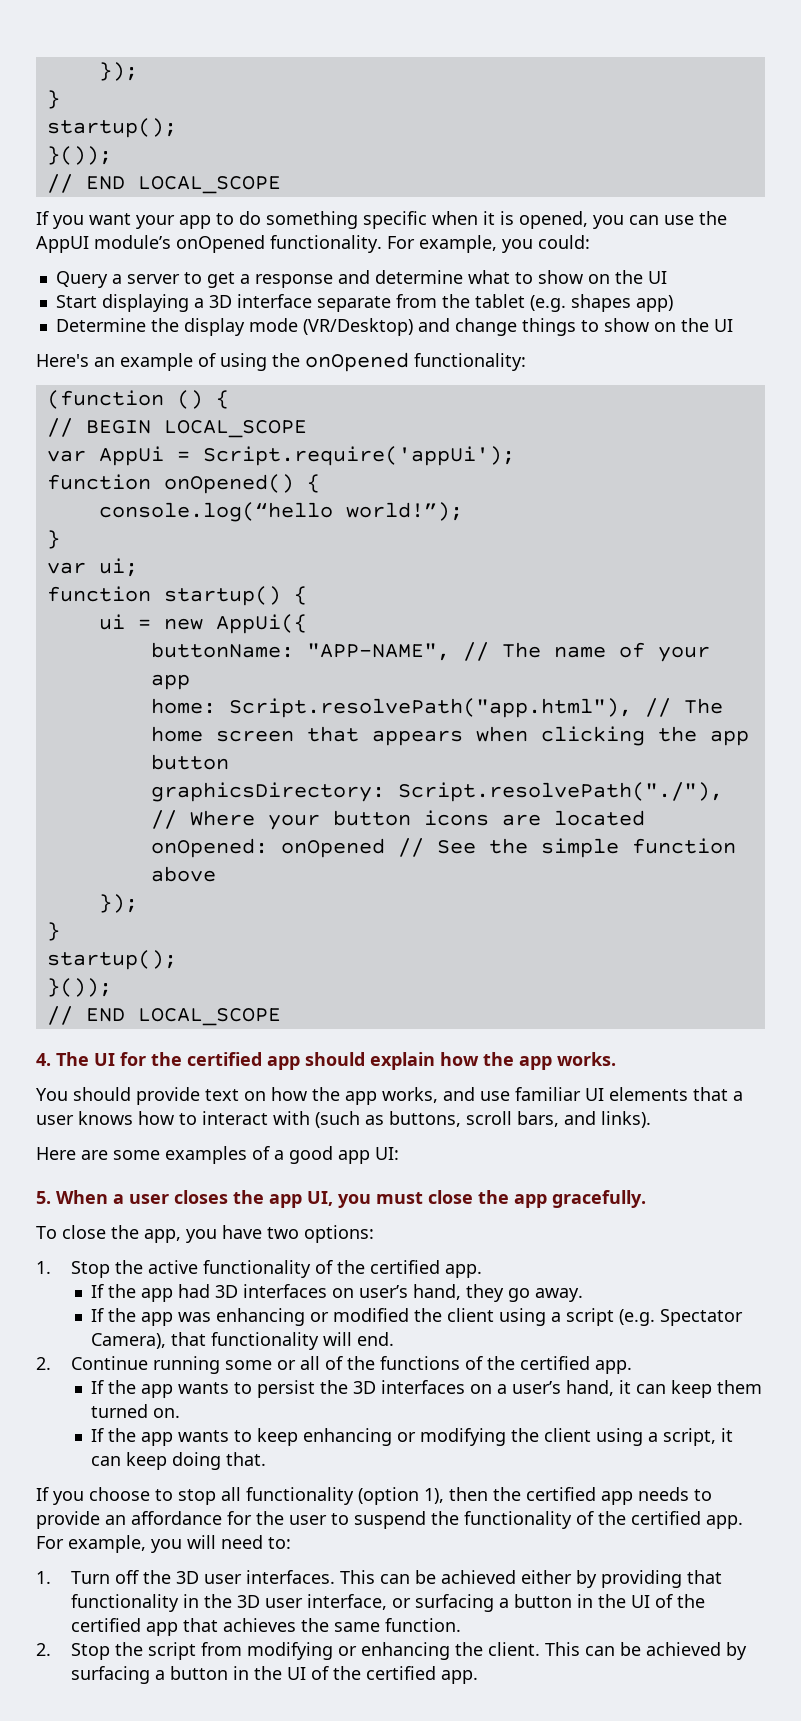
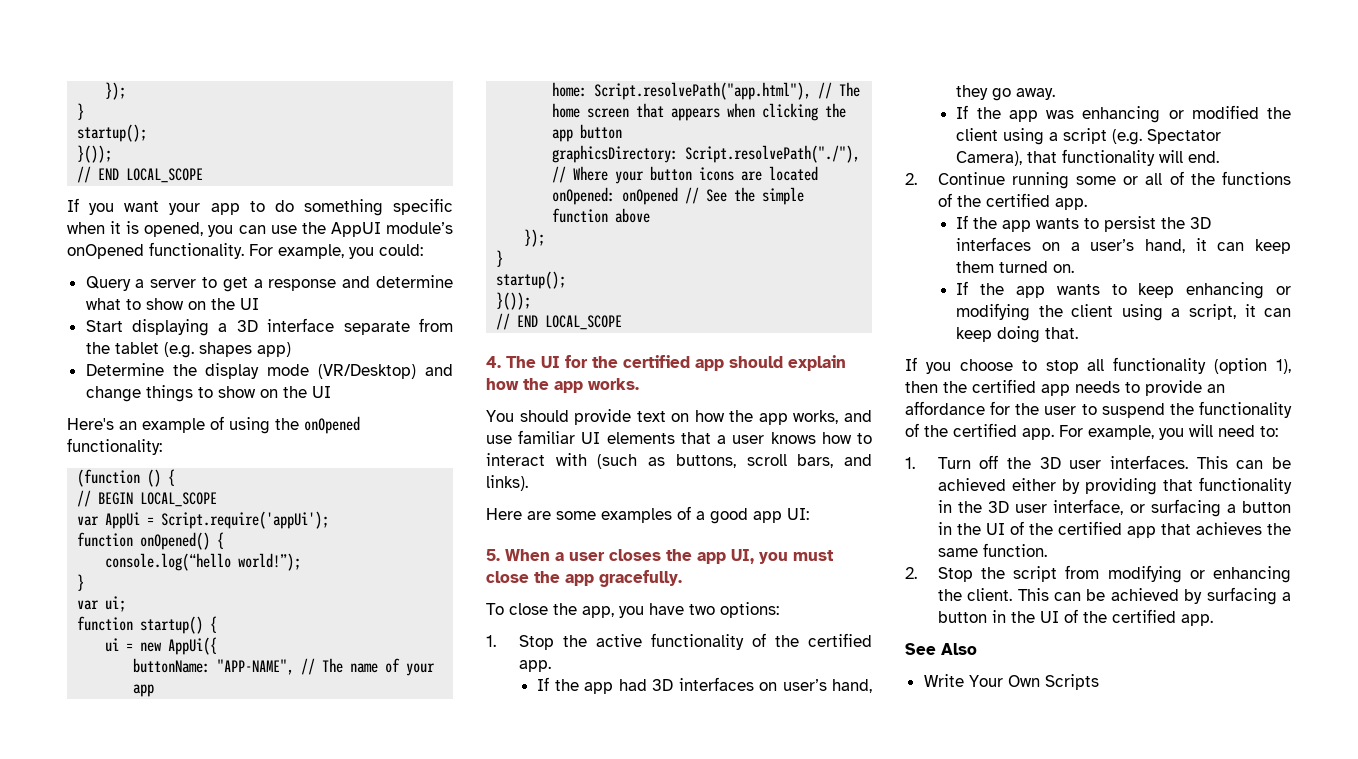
(479, 1677) none -> [905,643,977,655] [923,674,1099,690] // See Also // Write Your Own Scripts

